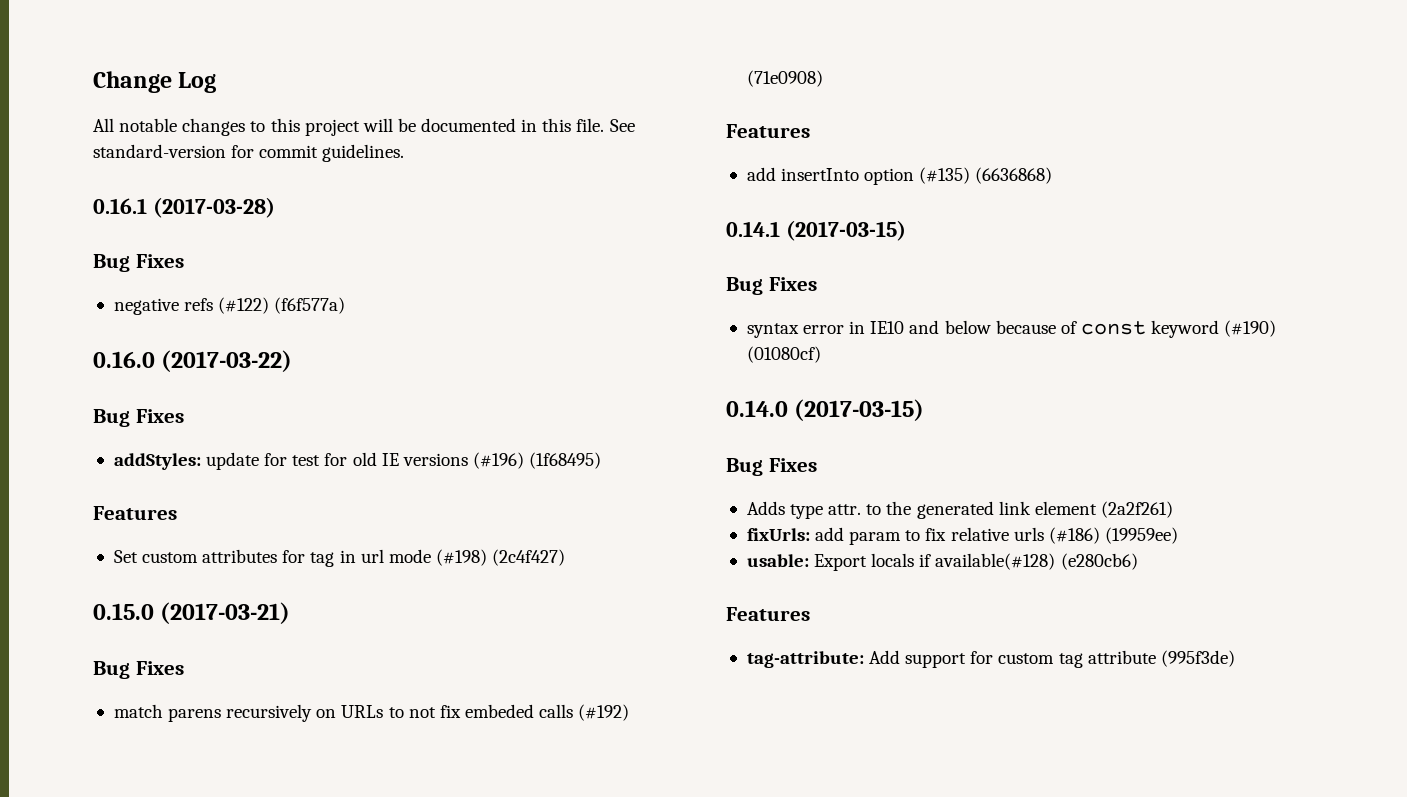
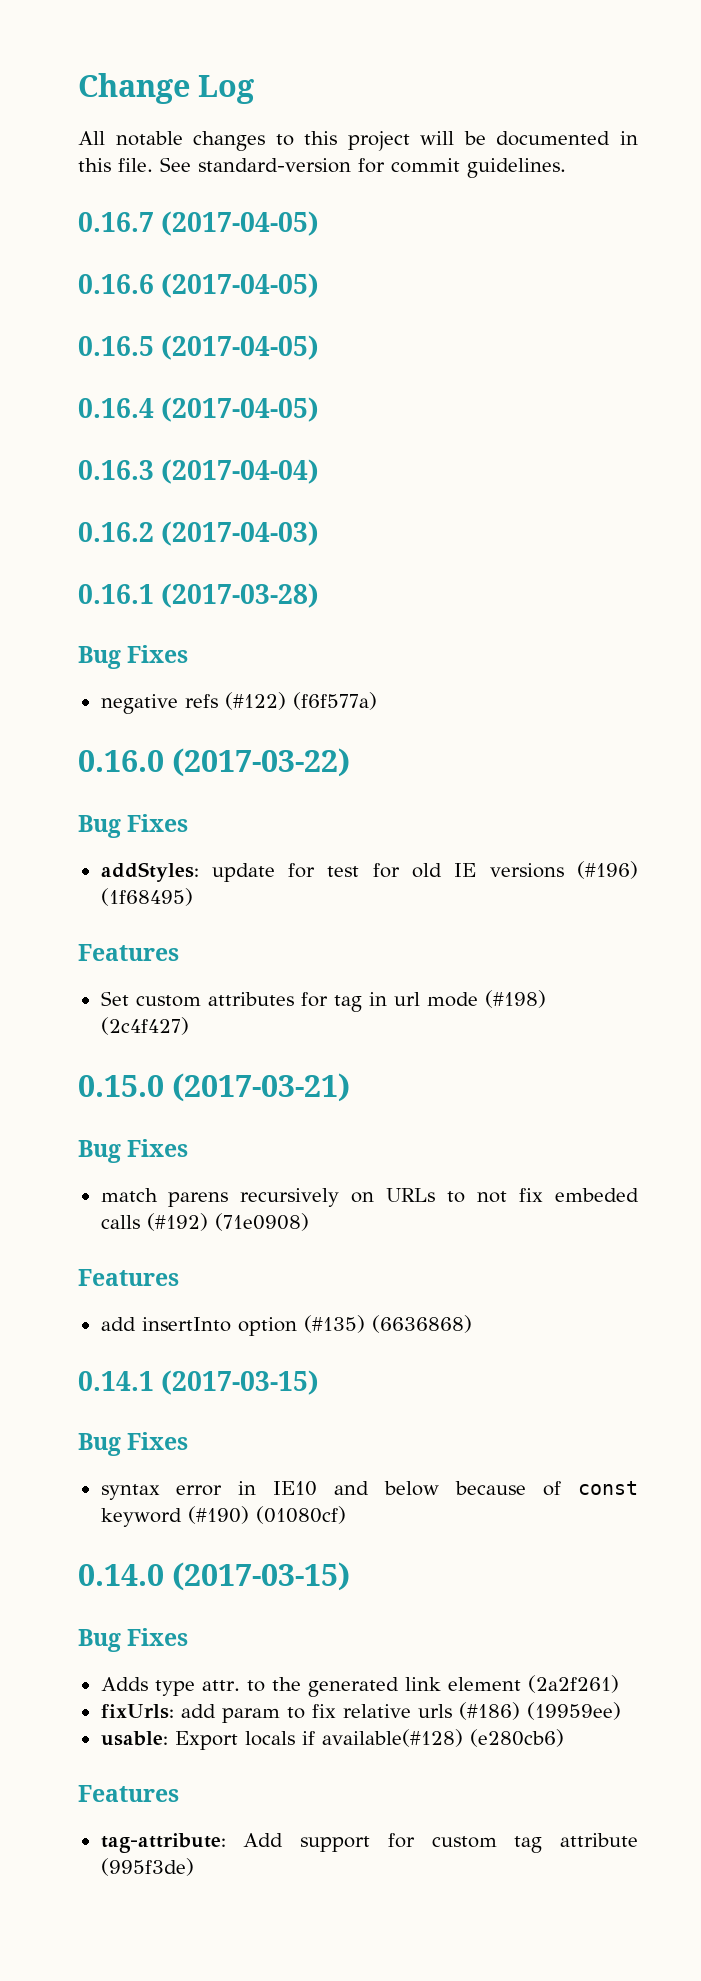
(405, 153) none -> [78,211,320,236] [78,273,320,298] [78,335,320,360] [78,397,320,422] [78,459,320,484] [78,521,320,546] // 0.16.7 (2017-04-05) // 0.16.6 (2017-04-05) // 0.16.5 (2017-04-05) // 0.16.4 (2017-04-05) // 0.16.3 (2017-04-04) // 0.16.2 (2017-04-03)

